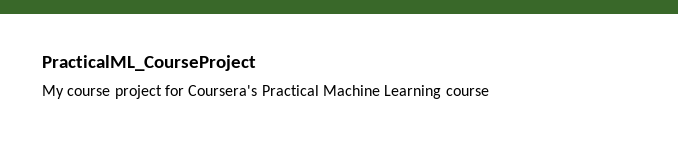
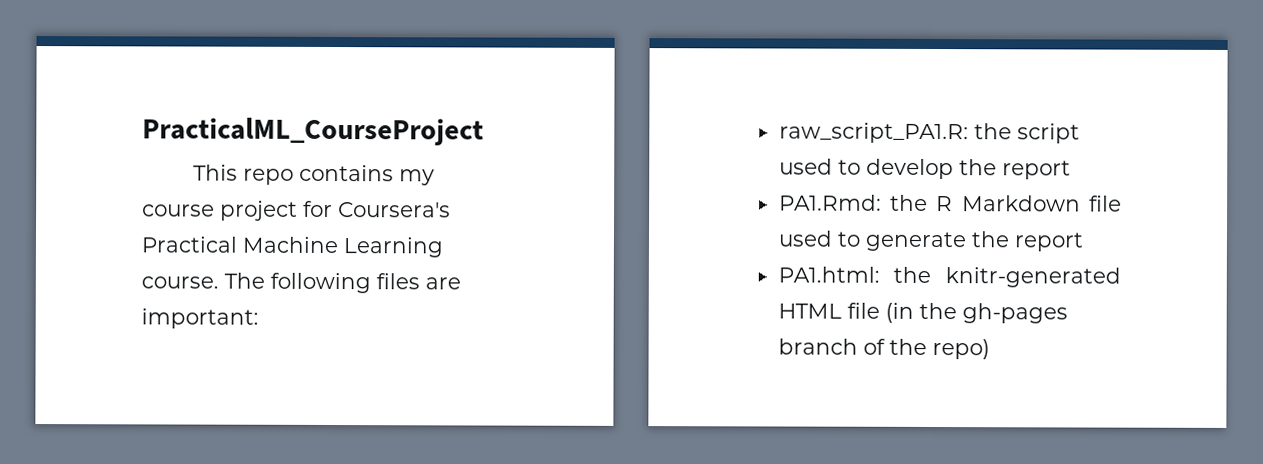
[42,85,64,99] My -> [192,164,435,186] This repo contains my
[445,88,489,96] course -> [141,272,461,294] [141,308,259,329] [778,122,1080,144] [778,158,1071,180] [778,194,1122,212] [777,230,1084,252] [777,266,1121,288] [777,302,1068,324] [777,338,990,360] course. The following files are important: // raw_script_PA1.R: the script used to develop the report // PA1.Rmd: the R Markdown file used to generate the report // PA1.html: the knitr-generated HTML file (in the gh-pages branch of the repo)

